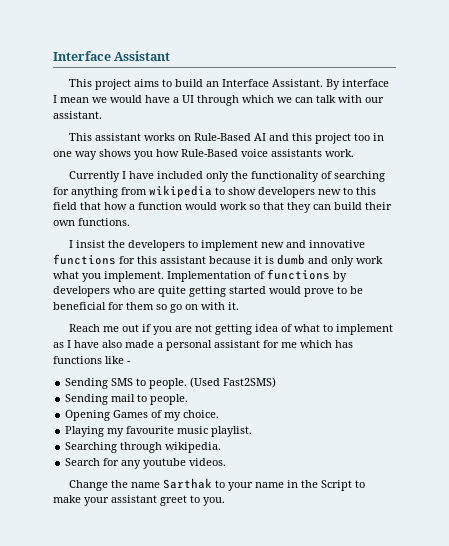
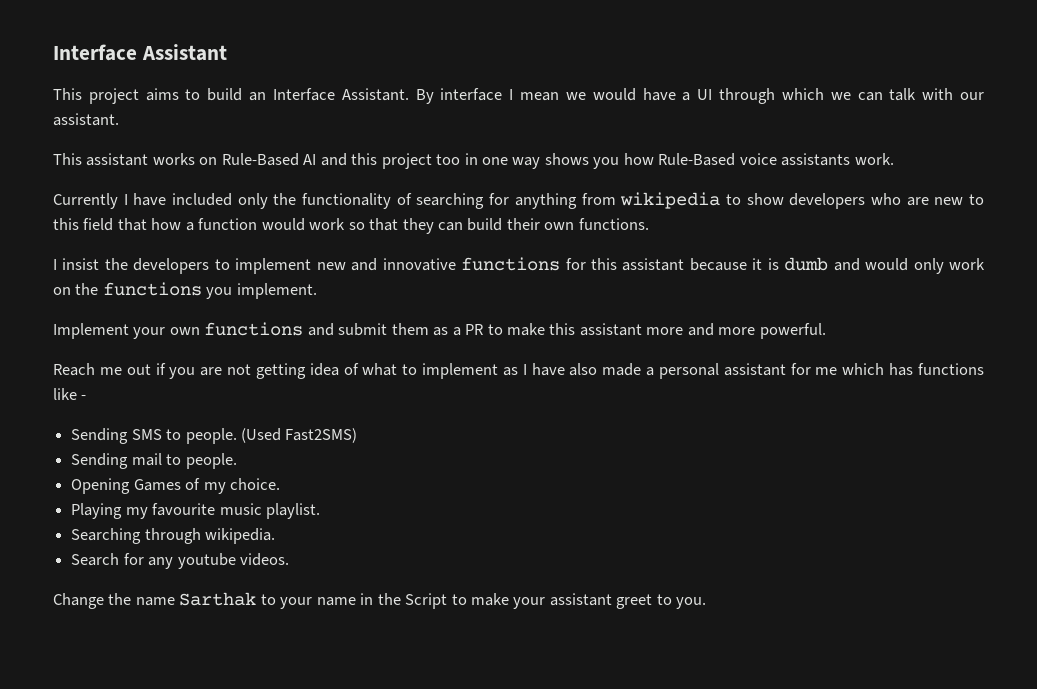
(315, 192) none -> [870,193,929,206] who are
(328, 260) none -> [865,258,909,271] would
[53,271,79,279] what -> [53,282,202,296] on the functions
[167,269,347,282] [53,286,363,297] [53,302,239,313] Implementation of functions by developers who are quite getting started would prove to be beneficial for them so go on with it. -> [53,322,826,339] // Implement your own functions and submit them as a PR to make this assistant more and more powerful.

